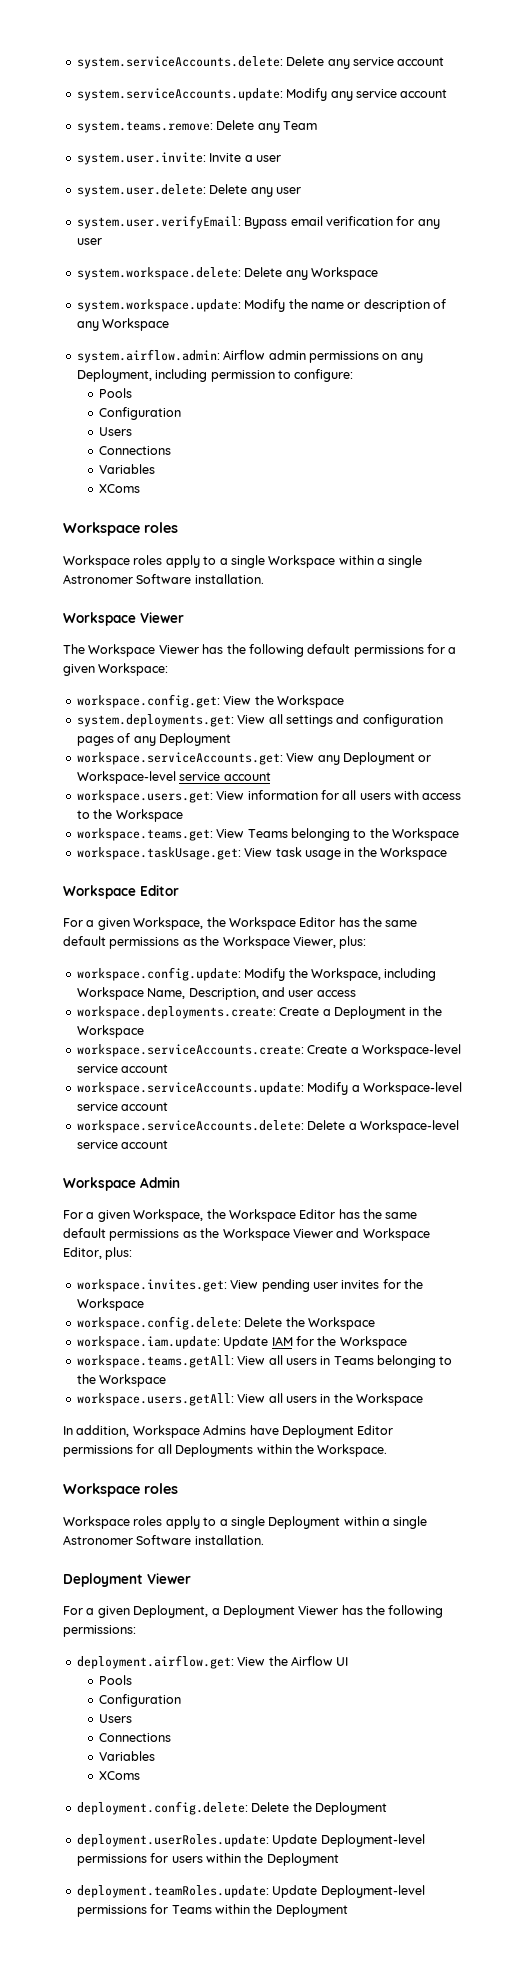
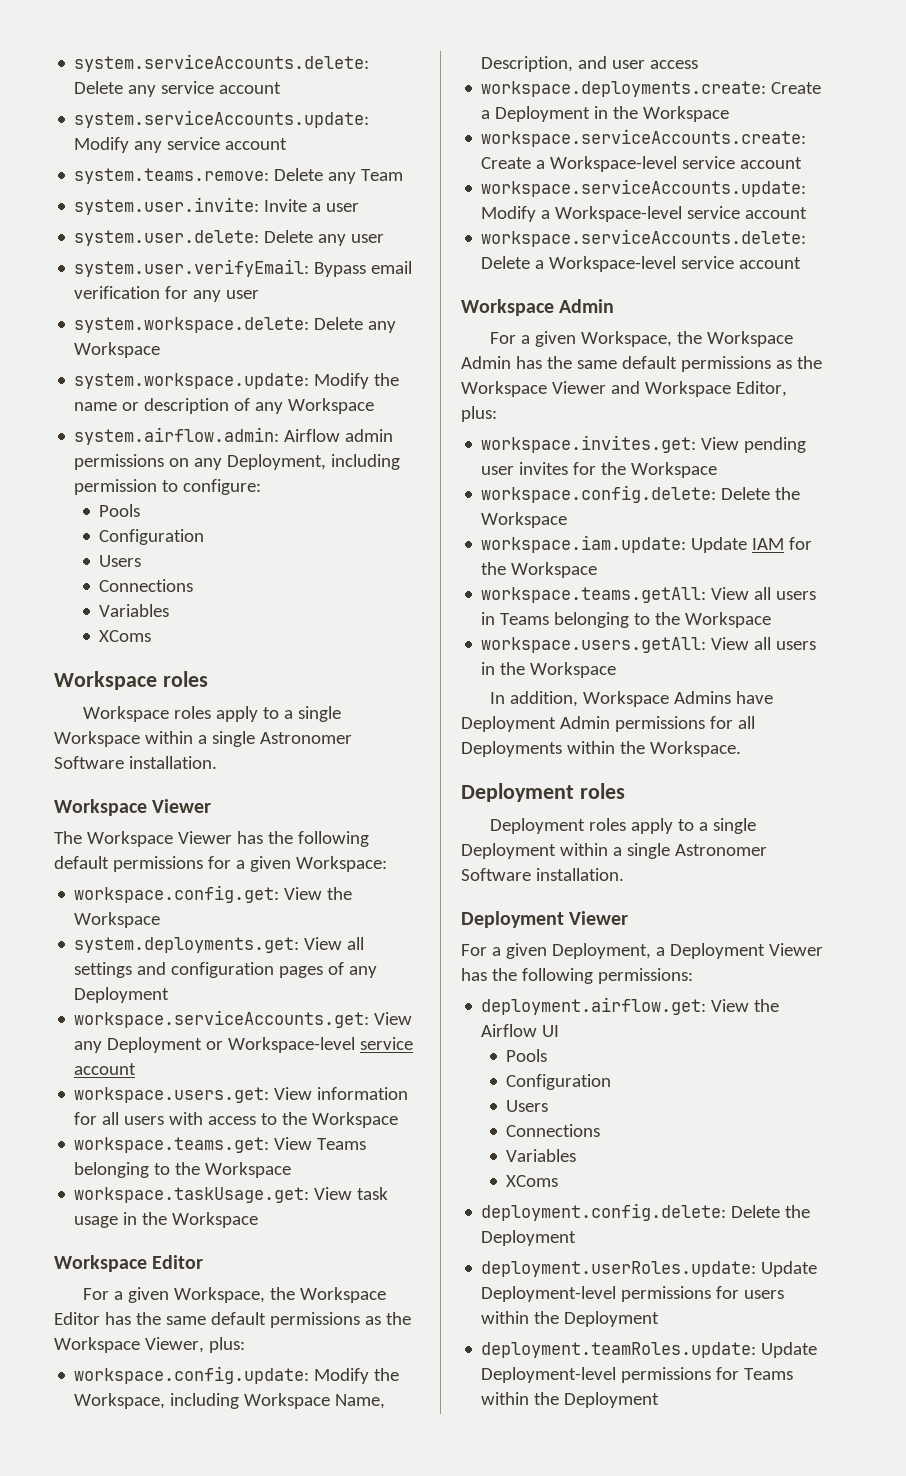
[299,1209,336,1219] Editor -> [461,356,511,369] Admin
[357,1425,394,1435] Editor -> [559,716,610,729] Admin
[63,1483,178,1497] [63,1516,130,1529] Workspace roles // Workspace -> [461,783,625,802] [490,818,586,834] Deployment roles // Deployment

